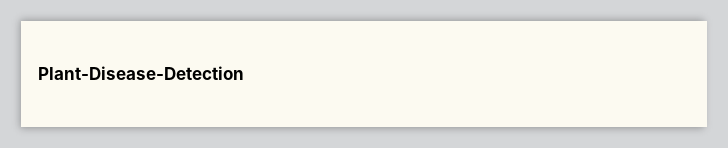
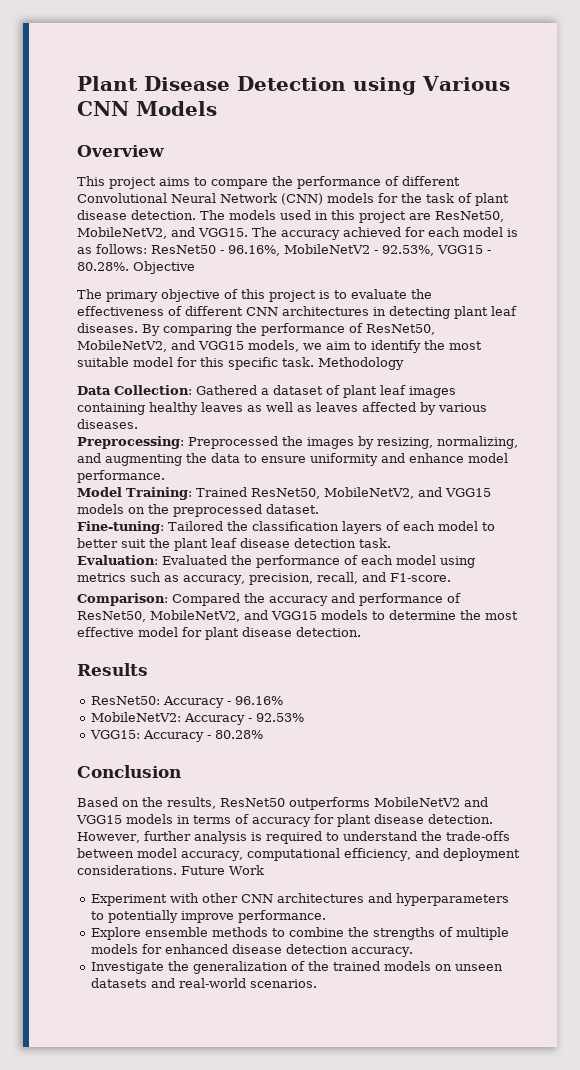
[38,66,244,80] Plant-Disease-Detection -> [77,76,510,95] [77,101,217,116] [77,145,164,157] [77,176,460,189] [77,193,509,206] [77,210,504,223] [77,227,518,240] [77,244,491,256] [77,261,195,274] [77,289,432,302] [77,306,517,319] [77,323,435,336] [77,340,482,353] [77,357,404,370] [77,385,456,398] [77,402,487,415] [77,419,138,429] [77,436,518,449] [77,453,508,466] [77,470,165,483] [77,487,491,500] [77,504,319,517] [77,521,495,534] [77,538,391,551] [77,555,475,568] [77,572,451,585] [77,593,461,606] [77,610,518,622] [77,627,361,640] [77,663,148,676] [90,696,283,708] [90,712,304,725] [89,730,263,742] [77,765,181,778] [77,797,488,810] [76,814,493,827] [77,831,510,844] [77,848,520,861] [77,865,264,875] [90,893,509,906] [90,910,326,923] [90,927,509,940] [90,944,413,957] [90,961,503,974] [90,978,317,988] Plant Disease Detection using Various CNN Models // Overview // This project aims to compare the performance of different Convolutional Neural Network (CNN) models for the task of plant disease detection. The models used in this project are ResNet50, MobileNetV2, and VGG15. The accuracy achieved for each model is as follows: ResNet50 - 96.16%, MobileNetV2 - 92.53%, VGG15 - 80.28%. Objective // The primary objective of this project is to evaluate the effectiveness of different CNN architectures in detecting plant leaf diseases. By comparing the performance of ResNet50, MobileNetV2, and VGG15 models, we aim to identify the most suitable model for this specific task. Methodology // Data Collection: Gathered a dataset of plant leaf images containing healthy leaves as well as leaves affected by various diseases. // Preprocessing: Preprocessed the images by resizing, normalizing, and augmenting the data to ensure uniformity and enhance model performance. // Model Training: Trained ResNet50, MobileNetV2, and VGG15 models on the preprocessed dataset. // Fine-tuning: Tailored the classification layers of each model to better suit the plant leaf disease detection task. // Evaluation: Evaluated the performance of each model using metrics such as accuracy, precision, recall, and F1-score. // Comparison: Compared the accuracy and performance of ResNet50, MobileNetV2, and VGG15 models to determine the most effective model for plant disease detection. // Results // ResNet50: Accuracy - 96.16% // MobileNetV2: Accuracy - 92.53% // VGG15: Accuracy - 80.28% // Conclusion // Based on the results, ResNet50 outperforms MobileNetV2 and VGG15 models in terms of accuracy for plant disease detection. However, further analysis is required to understand the trade-offs between model accuracy, computational efficiency, and deployment considerations. Future Work // Experiment with other CNN architectures and hyperparameters to potentially improve performance. // Explore ensemble methods to combine the strengths of multiple models for enhanced disease detection accuracy. // Investigate the generalization of the trained models on unseen datasets and real-world scenarios.

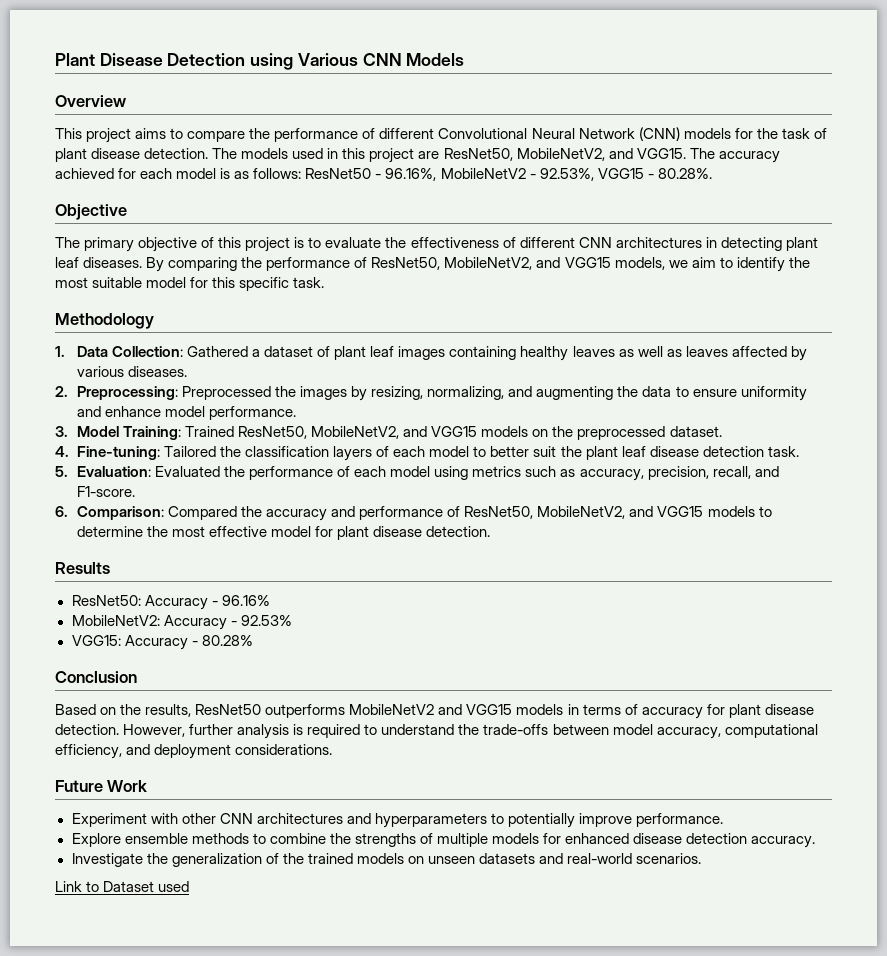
(129, 266) none -> (712, 173) //
(314, 362) none -> (325, 282) //
(404, 363) none -> [55,346,65,357] 1.
(138, 424) none -> [55,386,68,397] 2.
(165, 476) none -> [55,426,68,437] 3.
(319, 509) none -> [55,446,69,457] 4.
(391, 543) none -> [55,466,68,477] 5.
(451, 577) none -> [55,506,68,517] 6.
(177, 870) none -> (333, 749) //
(317, 983) none -> [55,881,190,892] // Link to Dataset used

